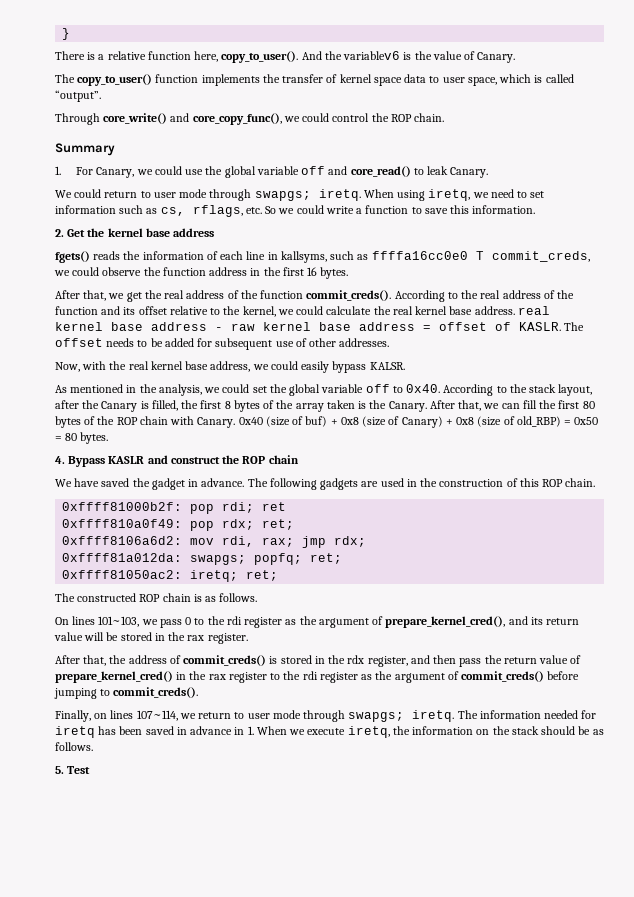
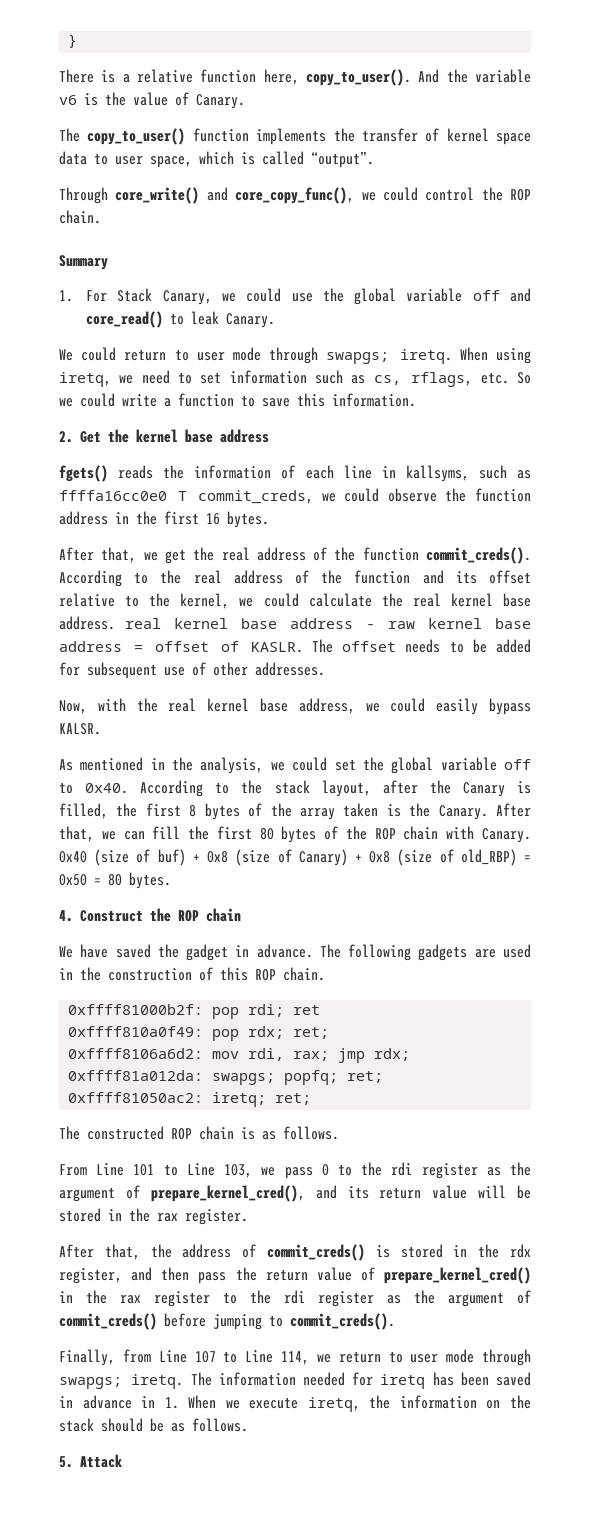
[343,51,401,60] variablev6 -> [474,69,531,83] [59,95,77,105] variable v6
(94, 171) none -> [117,288,153,302] Stack
[68,455,220,467] Bypass KASLR and construct -> [80,910,143,922] Construct
[55,616,140,627] On lines 101~103, -> [59,1163,253,1178] From Line 101 to Line 103,
[94,710,178,721] on lines 107~114, -> [122,1349,309,1365] from Line 107 to Line 114,
[67,766,91,774] Test -> [80,1454,122,1468] Attack

